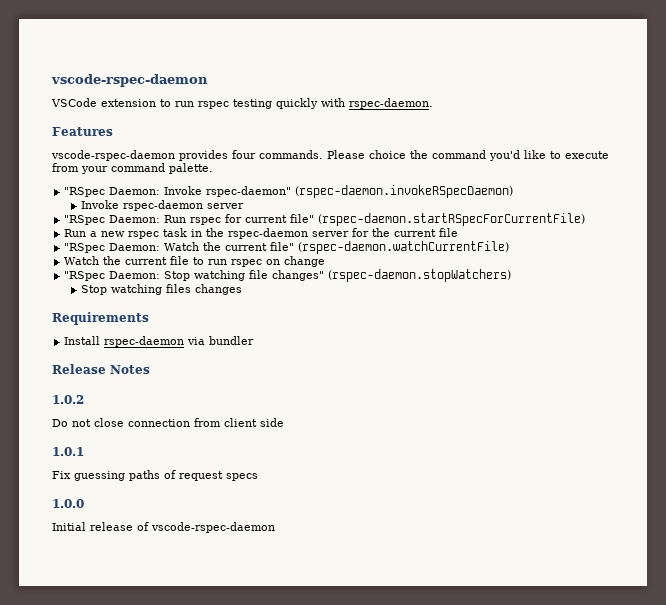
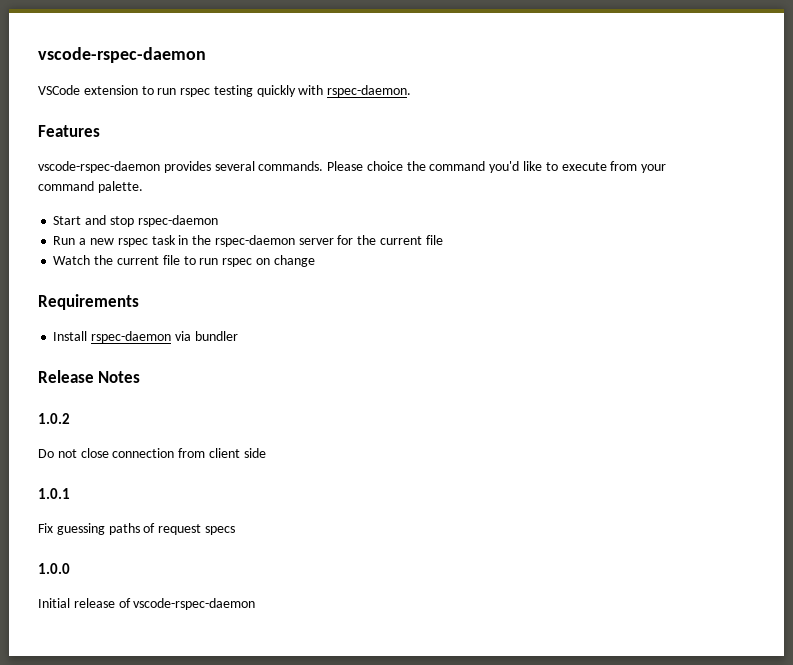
[232,150,256,159] four -> [214,161,255,171] several
[64,185,514,198] [80,200,244,211] [64,213,586,226] "RSpec Daemon: Invoke rspec-daemon" (rspec-daemon.invokeRSpecDaemon) // Invoke rspec-daemon server // "RSpec Daemon: Run rspec for current file" (rspec-daemon.startRSpecForCurrentFile) -> [53,215,218,227] Start and stop rspec-daemon
[64,241,510,254] // "RSpec Daemon: Watch the current file" (rspec-daemon.watchCurrentFile) -> (443, 240) none
[64,269,512,282] [80,284,242,295] // "RSpec Daemon: Stop watching file changes" (rspec-daemon.stopWatchers) // Stop watching files changes -> (315, 261) none

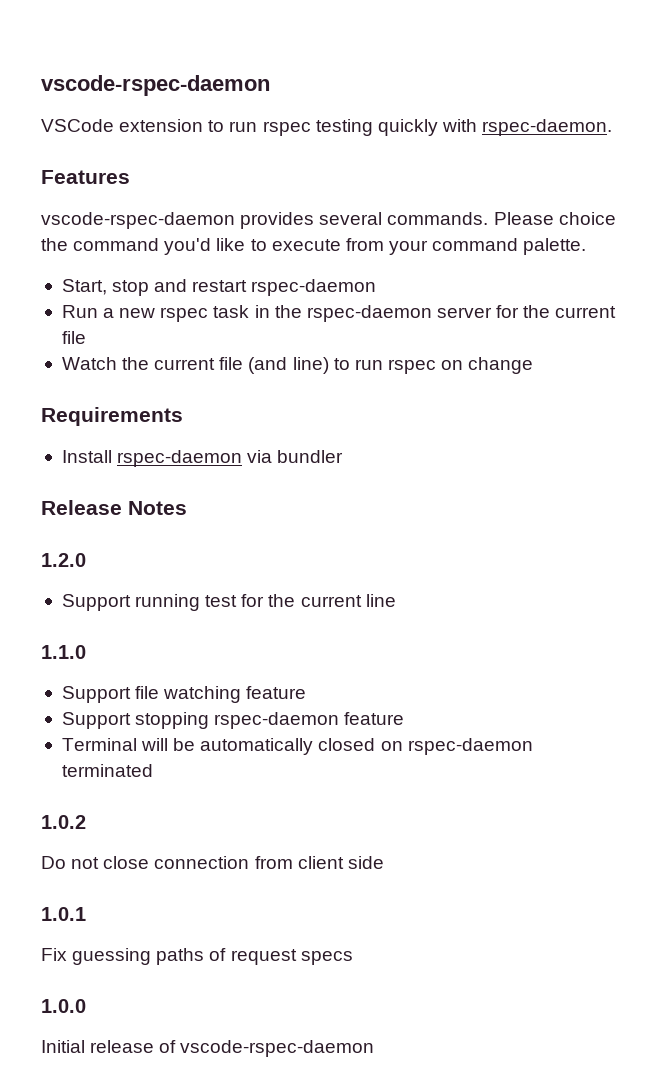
[53,215,134,227] Start and stop -> [61,279,248,296] Start, stop and restart
(180, 260) none -> [248,357,329,374] (and line)
(141, 377) none -> [41,553,86,567] [61,594,396,611] [41,645,86,659] [61,686,307,703] [61,712,405,729] [61,738,533,755] [61,764,153,777] // 1.2.0 // Support running test for the current line // 1.1.0 // Support file watching feature // Support stopping rspec-daemon feature // Terminal will be automatically closed on rspec-daemon terminated

